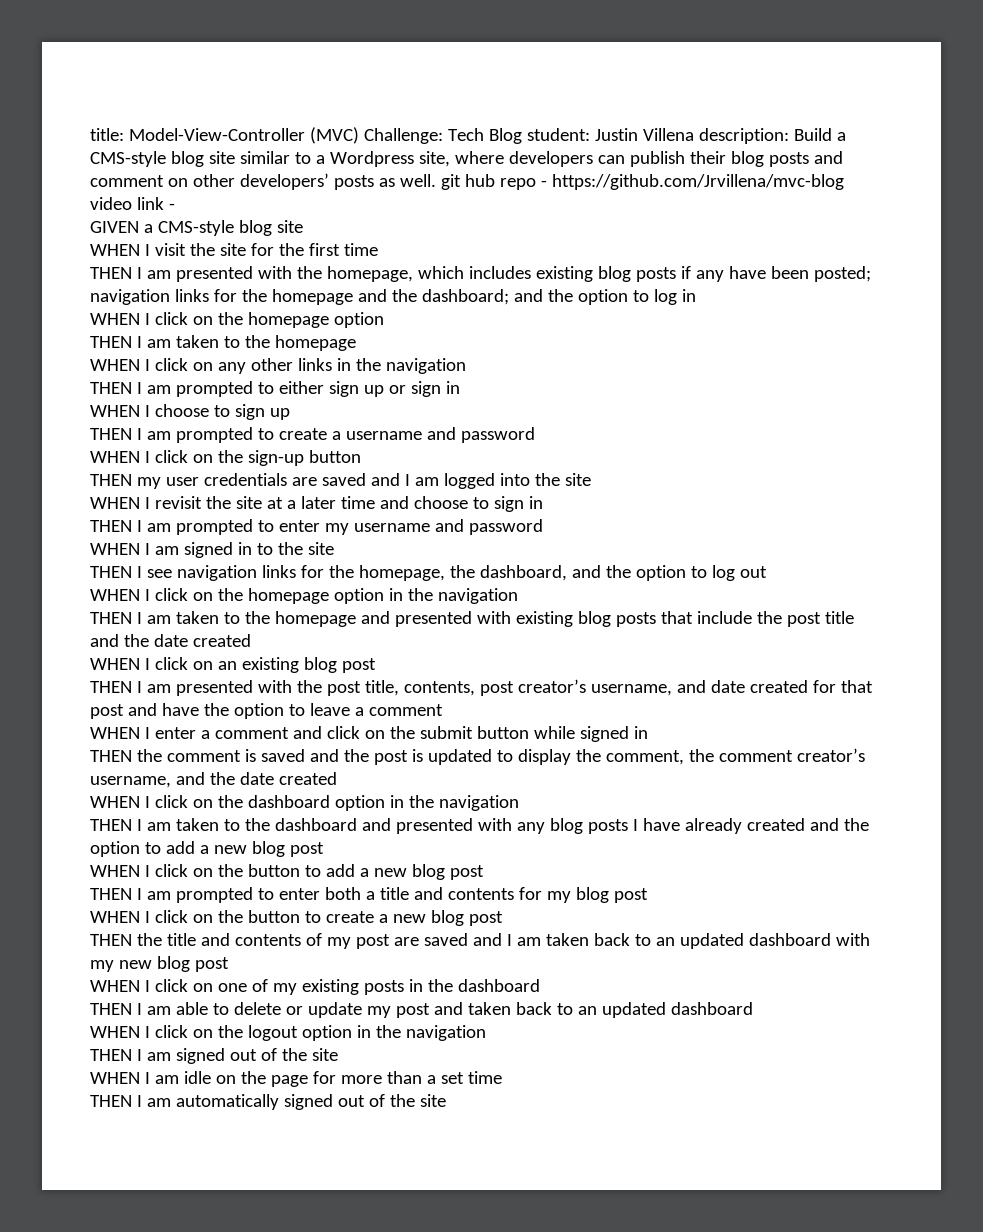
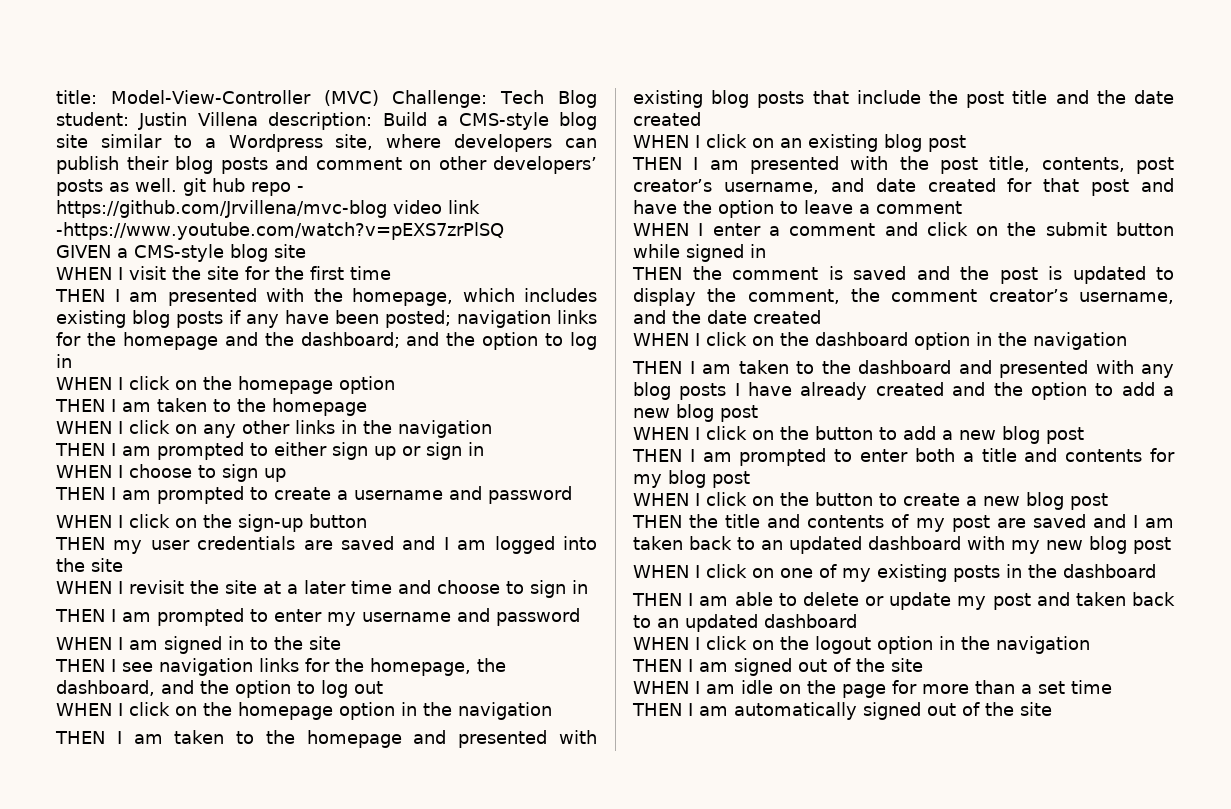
[168,203,175,210] - -> [56,222,504,240] -https://www.youtube.com/watch?v=pEXS7zrPlSQ

